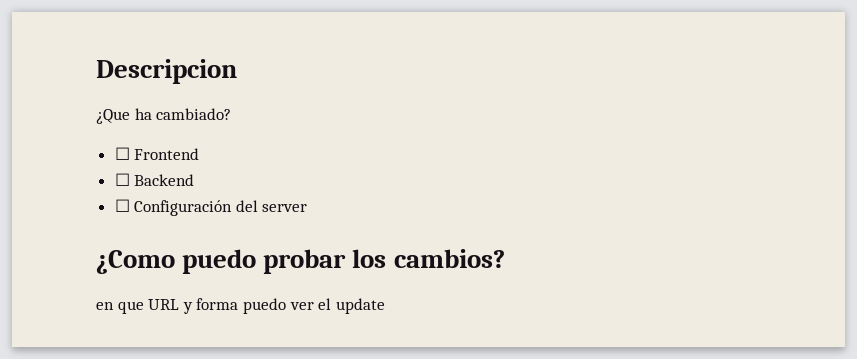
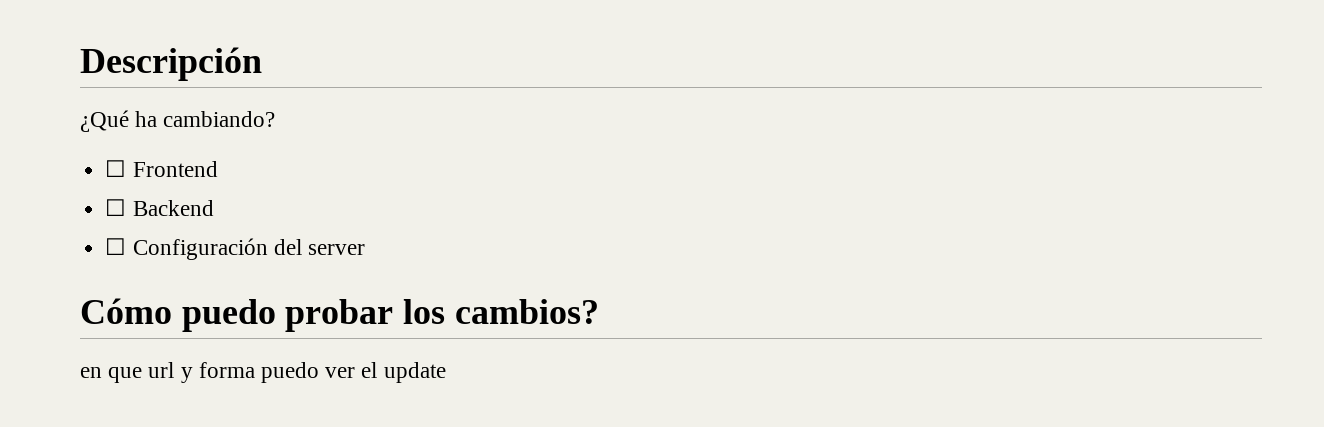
[96,59,237,84] [96,108,232,124] Descripcion // ¿Que ha cambiado? -> [80,47,262,81] [80,110,276,132] Descripción // ¿Qué ha cambiando?
[96,250,175,274] ¿Como -> [80,298,172,324] Cómo
[148,299,180,310] URL -> [148,362,175,378] url

